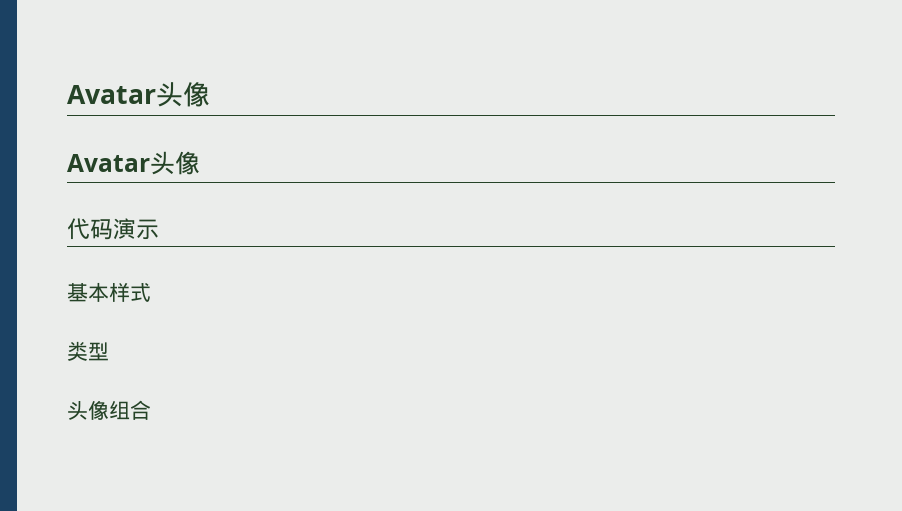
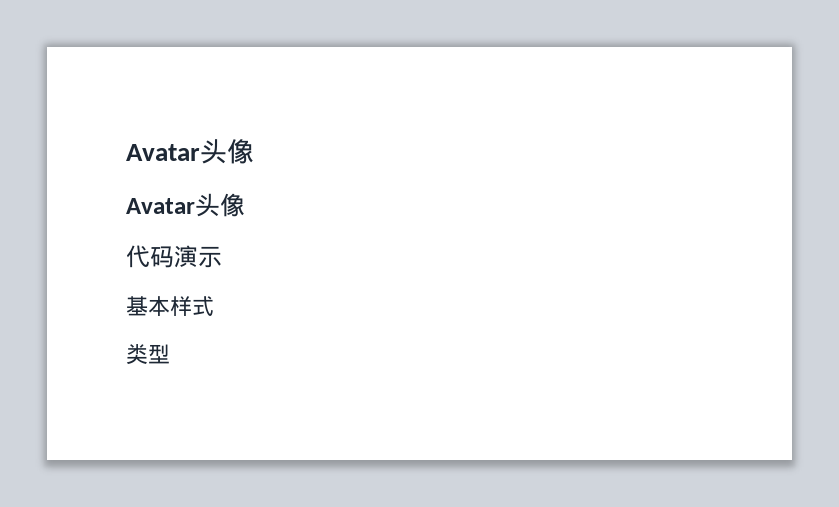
[67,400,151,420] // 头像组合 -> (170, 354) none

